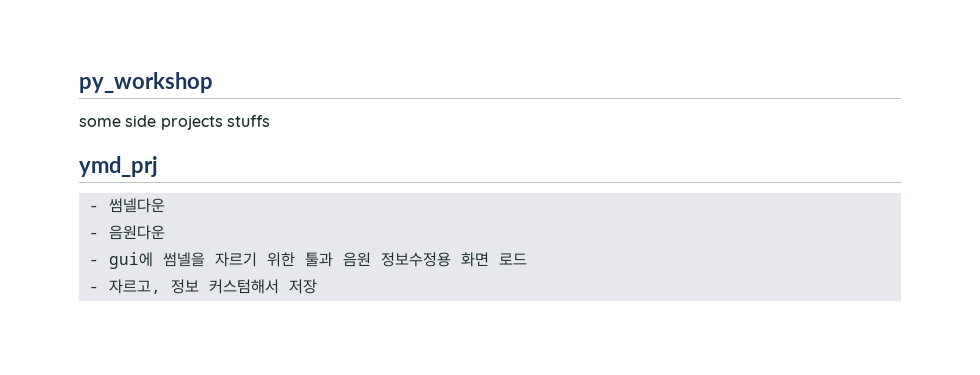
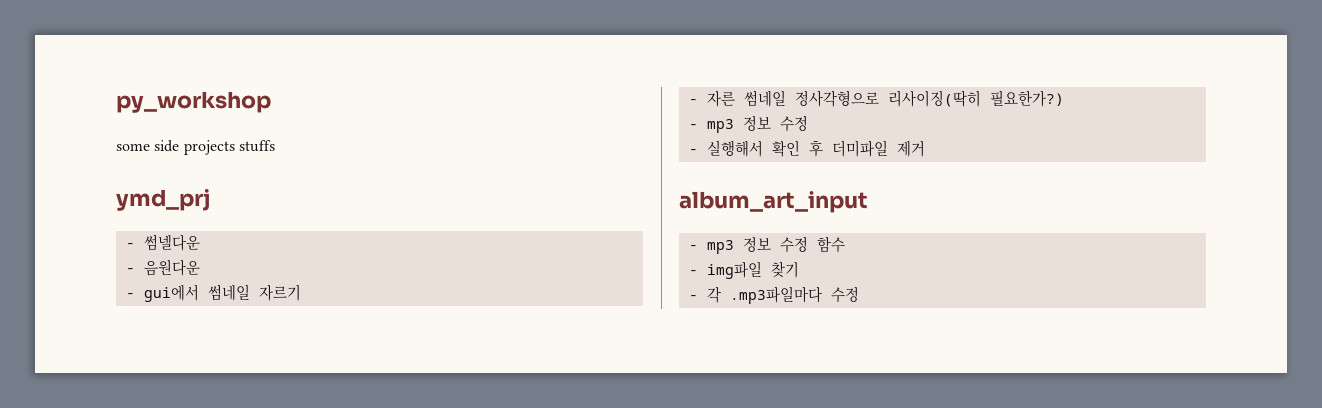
[108,252,205,269] gui에 썸넬을 -> [143,284,250,302] gui에서 썸네일
[266,252,527,267] [88,279,317,294] 위한 툴과 음원 정보수정용 화면 로드 // - 자르고, 정보 커스텀해서 저장 -> [688,90,1064,107] [688,115,808,133] [688,140,925,157] [679,191,868,213] [688,236,845,254] [688,261,799,279] [688,286,859,304] // - 자른 썸네일 정사각형으로 리사이징(딱히 필요한가?) // - mp3 정보 수정 // - 실행해서 확인 후 더미파일 제거 // album_art_input // - mp3 정보 수정 함수 // - img파일 찾기 // - 각 .mp3파일마다 수정

